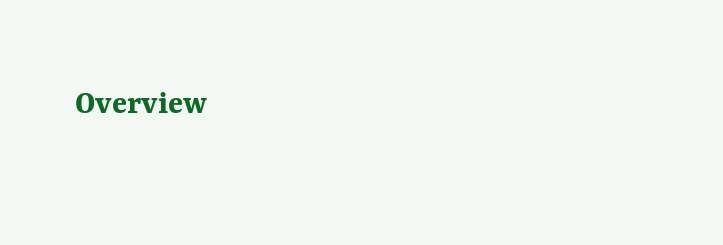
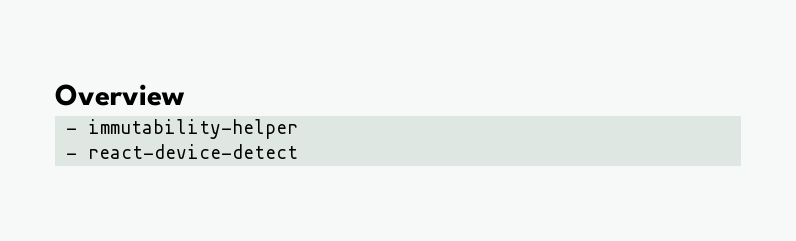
(207, 102) none -> [65,119,298,139] [65,144,298,159] // - immutability-helper // - react-device-detect

